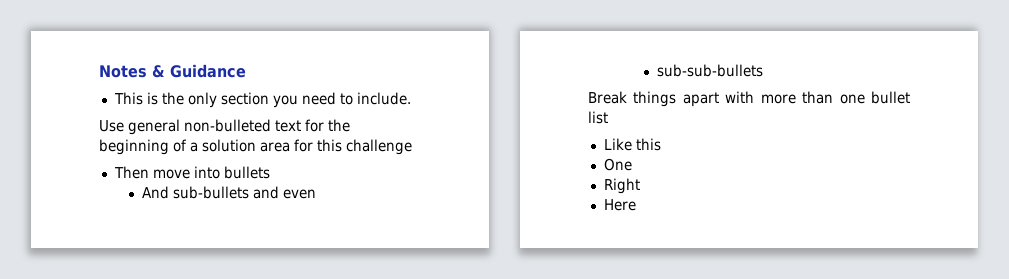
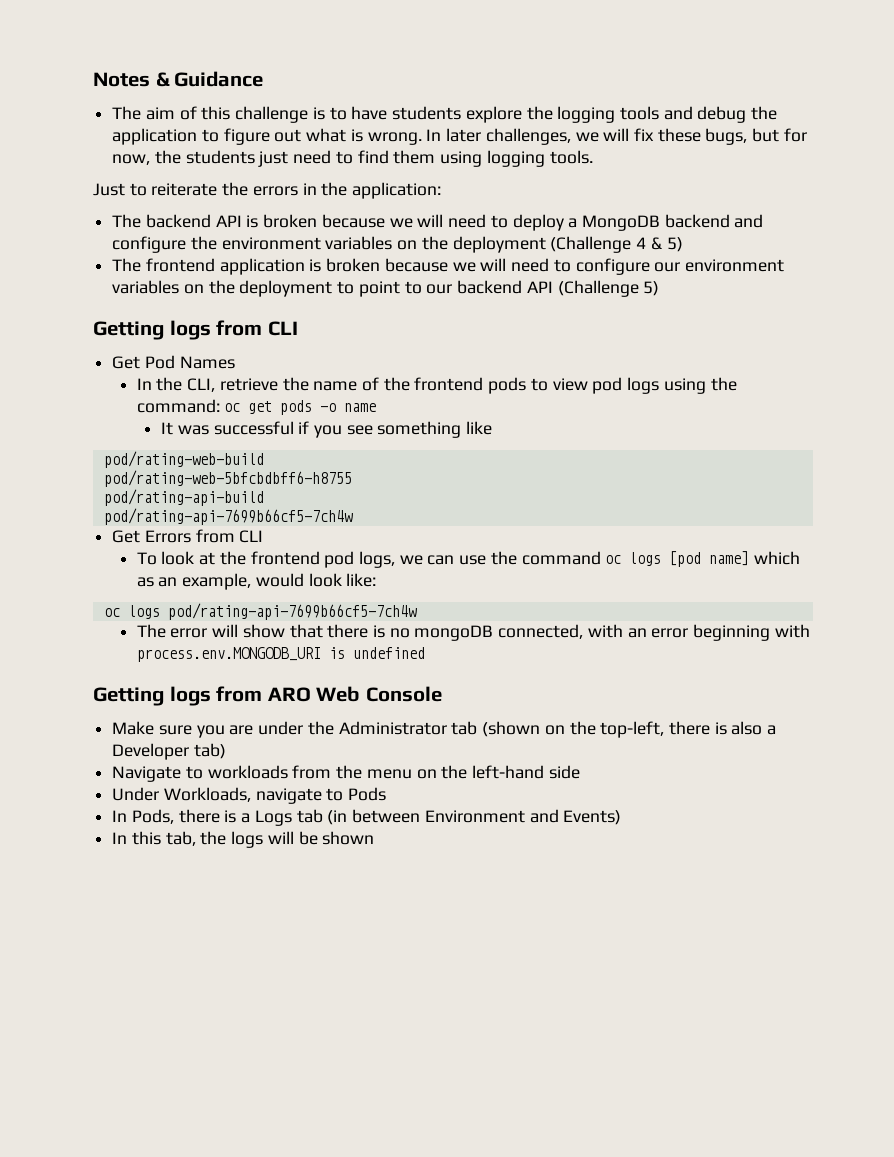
[113,92,411,108] [99,119,350,135] [99,139,412,155] [113,166,270,179] [141,186,316,199] [657,64,764,77] [588,91,910,107] [588,111,608,124] [603,138,661,151] [603,158,632,171] [603,178,640,194] [603,199,636,211] This is the only section you need to include. // Use general non-bulleted text for the beginning of a solution area for this challenge // Then move into bullets // And sub-bullets and even // sub-sub-bullets // Break things apart with more than one bullet list // Like this // One // Right // Here -> [112,106,778,123] [112,128,807,145] [112,150,593,167] [93,182,442,199] [112,214,764,231] [112,236,683,253] [112,258,784,275] [112,280,660,297] [93,320,298,340] [112,355,235,369] [136,377,737,394] [136,399,377,415] [161,421,493,438] [103,451,264,468] [103,470,352,487] [103,489,264,506] [103,508,353,525] [112,529,264,543] [136,551,801,568] [136,573,377,590] [103,603,417,620] [136,624,810,641] [136,647,425,662] [93,686,442,706] [112,721,777,738] [112,743,226,760] [112,765,580,782] [112,787,387,804] [112,809,622,826] [112,831,375,848] The aim of this challenge is to have students explore the logging tools and debug the application to figure out what is wrong. In later challenges, we will fix these bugs, but for now, the students just need to find them using logging tools. // Just to reiterate the errors in the application: // The backend API is broken because we will need to deploy a MongoDB backend and configure the environment variables on the deployment (Challenge 4 & 5) // The frontend application is broken because we will need to configure our environment variables on the deployment to point to our backend API (Challenge 5) // Getting logs from CLI // Get Pod Names // In the CLI, retrieve the name of the frontend pods to view pod logs using the command: oc get pods -o name // It was successful if you see something like // pod/rating-web-build // pod/rating-web-5bfcbdbff6-h8755 // pod/rating-api-build // pod/rating-api-7699b66cf5-7ch4w // Get Errors from CLI // To look at the frontend pod logs, we can use the command oc logs [pod name] which as an example, would look like: // oc logs pod/rating-api-7699b66cf5-7ch4w // The error will show that there is no mongoDB connected, with an error beginning with process.env.MONGODB_URI is undefined // Getting logs from ARO Web Console // Make sure you are under the Administrator tab (shown on the top-left, there is also a Developer tab) // Navigate to workloads from the menu on the left-hand side // Under Workloads, navigate to Pods // In Pods, there is a Logs tab (in between Environment and Events) // In this tab, the logs will be shown

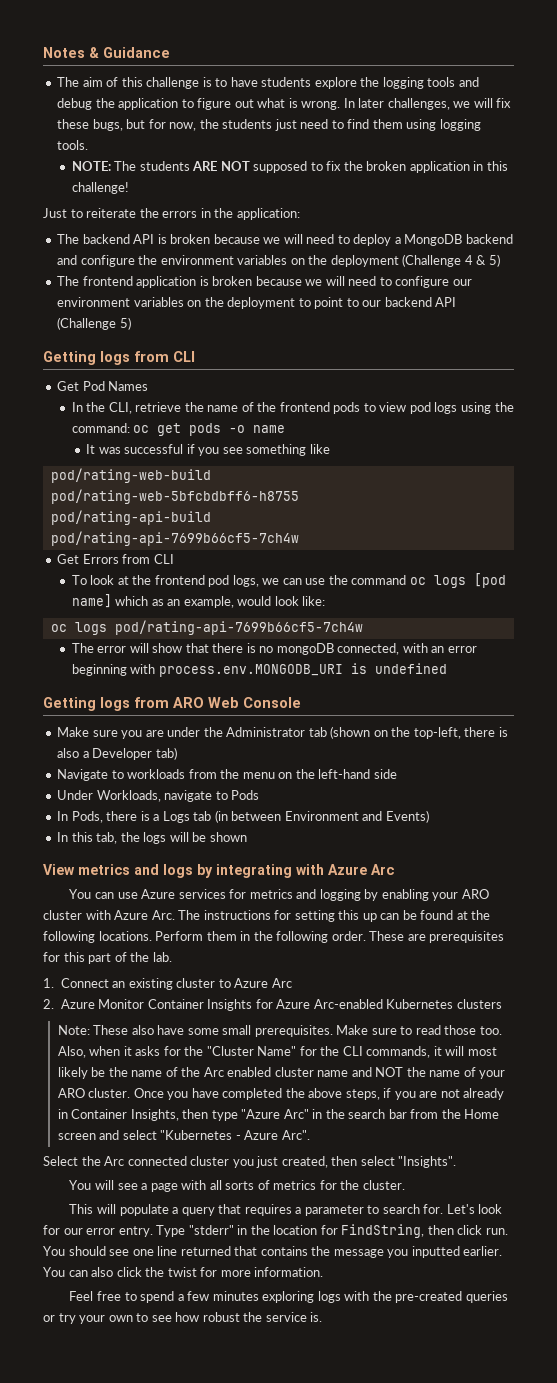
(593, 157) none -> [71,161,508,173] [71,182,129,194] // NOTE: The students ARE NOT supposed to fix the broken application in this challenge!
(375, 838) none -> [43,864,394,878] [69,889,489,901] [43,910,491,922] [43,931,505,943] [43,952,172,964] [43,978,292,990] [43,999,502,1011] [57,1025,502,1037] [57,1046,497,1058] [57,1067,506,1079] [57,1088,505,1100] [57,1109,500,1121] [57,1130,310,1140] [43,1156,457,1168] [69,1180,405,1192] [69,1204,503,1216] [43,1224,508,1238] [43,1246,503,1258] [43,1267,324,1277] [69,1291,508,1303] [43,1312,323,1324] // View metrics and logs by integrating with Azure Arc // You can use Azure services for metrics and logging by enabling your ARO cluster with Azure Arc. The instructions for setting this up can be found at the following locations. Perform them in the following order. These are prerequisites for this part of the lab. // 1. Connect an existing cluster to Azure Arc // 2. Azure Monitor Container Insights for Azure Arc-enabled Kubernetes clusters // Note: These also have some small prerequisites. Make sure to read those too. Also, when it asks for the "Cluster Name" for the CLI commands, it will most likely be the name of the Arc enabled cluster name and NOT the name of your ARO cluster. Once you have completed the above steps, if you are not already in Container Insights, then type "Azure Arc" in the search bar from the Home screen and select "Kubernetes - Azure Arc". // Select the Arc connected cluster you just created, then select "Insights". // You will see a page with all sorts of metrics for the cluster. // This will populate a query that requires a parameter to search for. Let's look for our error entry. Type "stderr" in the location for FindString, then click run. You should see one line returned that contains the message you inputted earlier. You can also click the twist for more information. // Feel free to spend a few minutes exploring logs with the pre-created queries or try your own to see how robust the service is.

